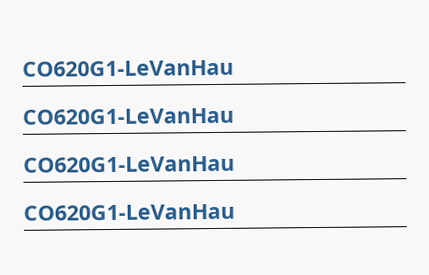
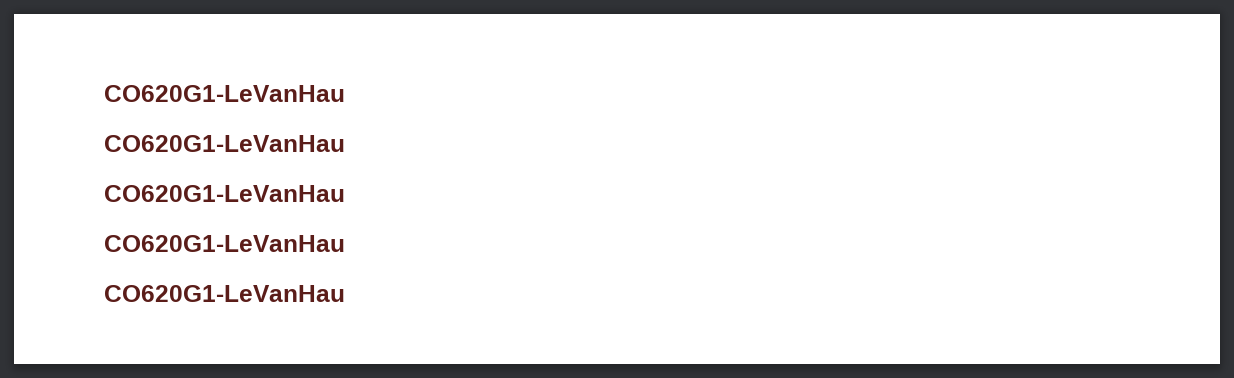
[22,59,234,77] [22,107,234,125] [23,155,235,173] [23,203,235,221] CO620G1-LeVanHau // CO620G1-LeVanHau // CO620G1-LeVanHau // CO620G1-LeVanHau -> [104,85,345,102] [104,135,345,152] [104,185,345,202] [104,235,345,252] [104,285,345,302] CO620G1-LeVanHau // CO620G1-LeVanHau // CO620G1-LeVanHau // CO620G1-LeVanHau // CO620G1-LeVanHau

